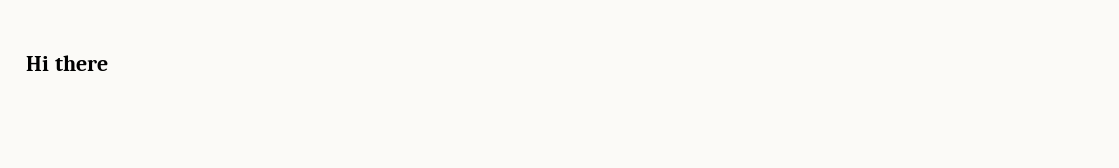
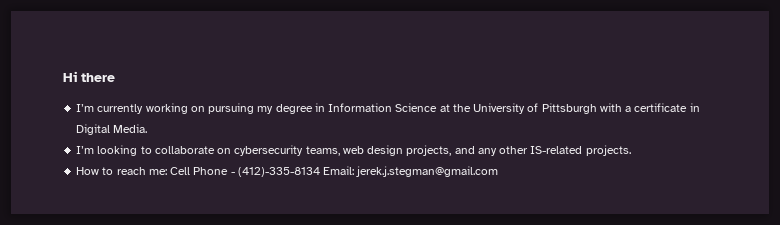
(108, 63) none -> [76,103,700,114] [76,124,148,135] [76,145,631,156] [76,166,499,177] // I’m currently working on pursuing my degree in Information Science at the University of Pittsburgh with a certificate in Digital Media. // I’m looking to collaborate on cybersecurity teams, web design projects, and any other IS-related projects. // How to reach me: Cell Phone - (412)-335-8134 Email: jerek.j.stegman@gmail.com

